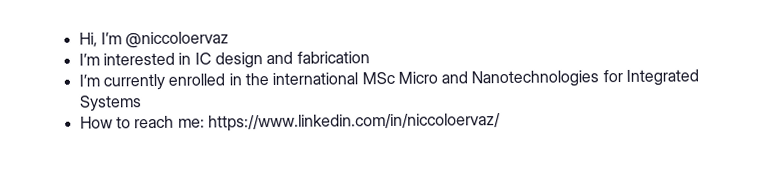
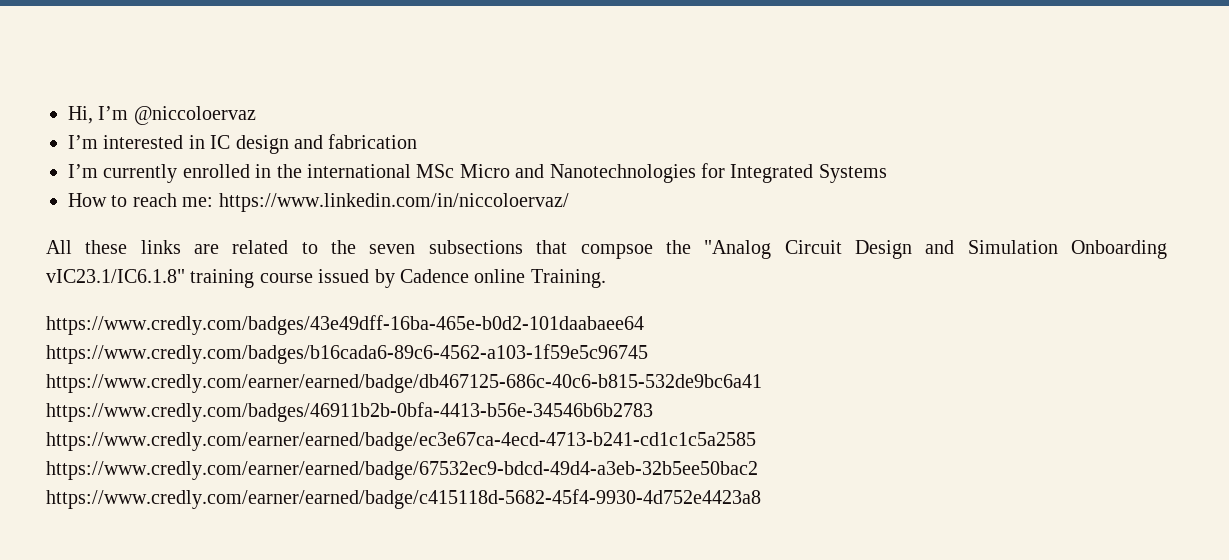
(501, 122) none -> [46,240,1168,259] [46,269,606,288] [46,315,644,335] [46,344,648,364] [46,374,762,393] [46,402,653,422] [46,432,756,451] [46,461,758,480] [46,489,761,509] // All these links are related to the seven subsections that compsoe the "Analog Circuit Design and Simulation Onboarding vIC23.1/IC6.1.8" training course issued by Cadence online Training. // https://www.credly.com/badges/43e49dff-16ba-465e-b0d2-101daabaee64 https://www.credly.com/badges/b16cada6-89c6-4562-a103-1f59e5c96745 https://www.credly.com/earner/earned/badge/db467125-686c-40c6-b815-532de9bc6a41 https://www.credly.com/badges/46911b2b-0bfa-4413-b56e-34546b6b2783 https://www.credly.com/earner/earned/badge/ec3e67ca-4ecd-4713-b241-cd1c1c5a2585 https://www.credly.com/earner/earned/badge/67532ec9-bdcd-49d4-a3eb-32b5ee50bac2 https://www.credly.com/earner/earned/badge/c415118d-5682-45f4-9930-4d752e4423a8

